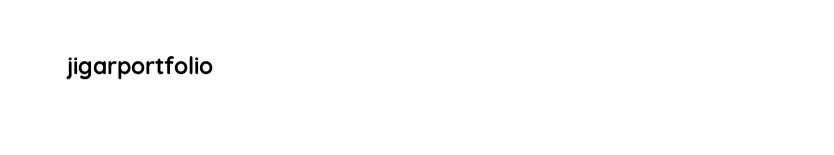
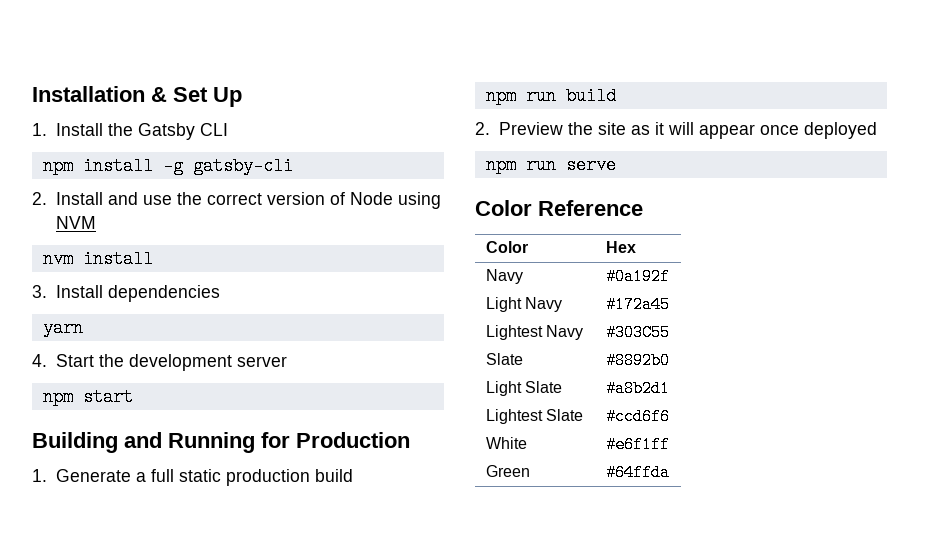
[65,56,214,80] jigarportfolio -> [32,86,242,107] [32,123,228,140] [42,157,293,175] [32,192,441,209] [55,216,96,229] [42,250,153,268] [32,285,220,302] [42,319,83,337] [32,354,287,371] [42,388,133,406] [32,432,410,453] [32,469,353,486] [485,87,616,105] [475,122,877,139] [485,156,616,174] [475,200,643,216] [485,241,528,253] [605,241,636,253] [485,269,523,284] [605,268,670,285] [485,297,562,312] [605,296,670,313] [485,325,583,340] [605,324,670,341] [485,353,523,365] [605,352,670,369] [485,381,562,396] [605,380,670,397] [485,409,583,424] [605,408,670,425] [485,437,527,449] [605,436,670,453] [485,465,530,477] [605,464,670,481] Installation & Set Up // 1. Install the Gatsby CLI // npm install -g gatsby-cli // 2. Install and use the correct version of Node using NVM // nvm install // 3. Install dependencies // yarn // 4. Start the development server // npm start // Building and Running for Production // 1. Generate a full static production build // npm run build // 2. Preview the site as it will appear once deployed // npm run serve // Color Reference // Color | Hex // Navy | #0a192f // Light Navy | #172a45 // Lightest Navy | #303C55 // Slate | #8892b0 // Light Slate | #a8b2d1 // Lightest Slate | #ccd6f6 // White | #e6f1ff // Green | #64ffda

